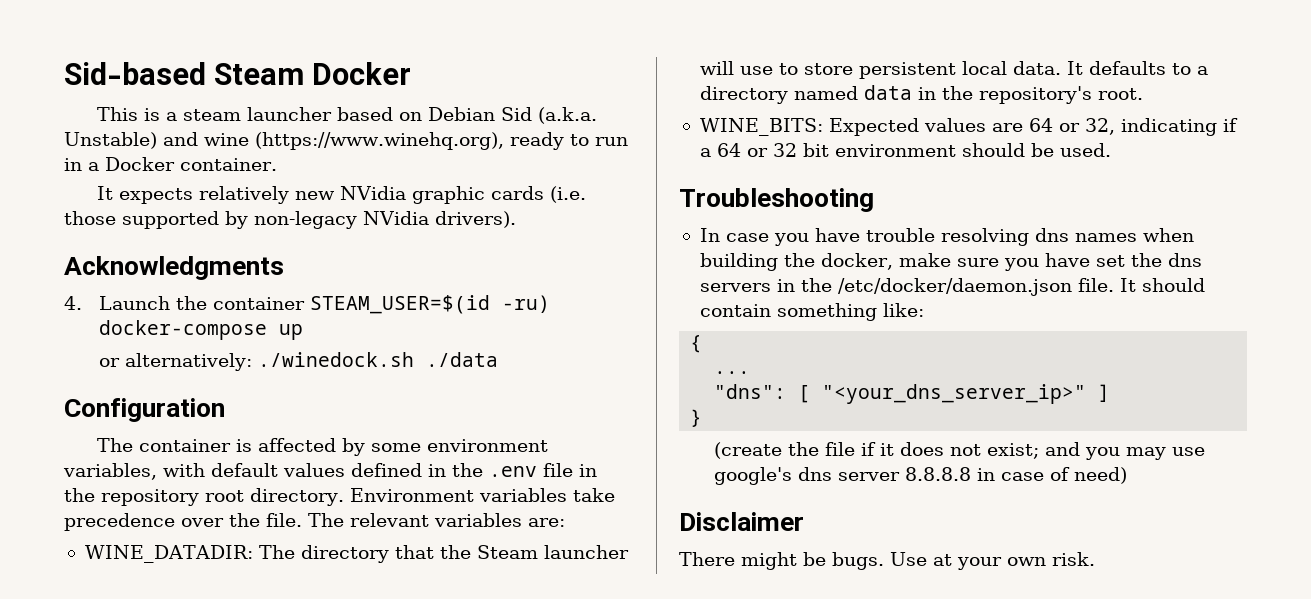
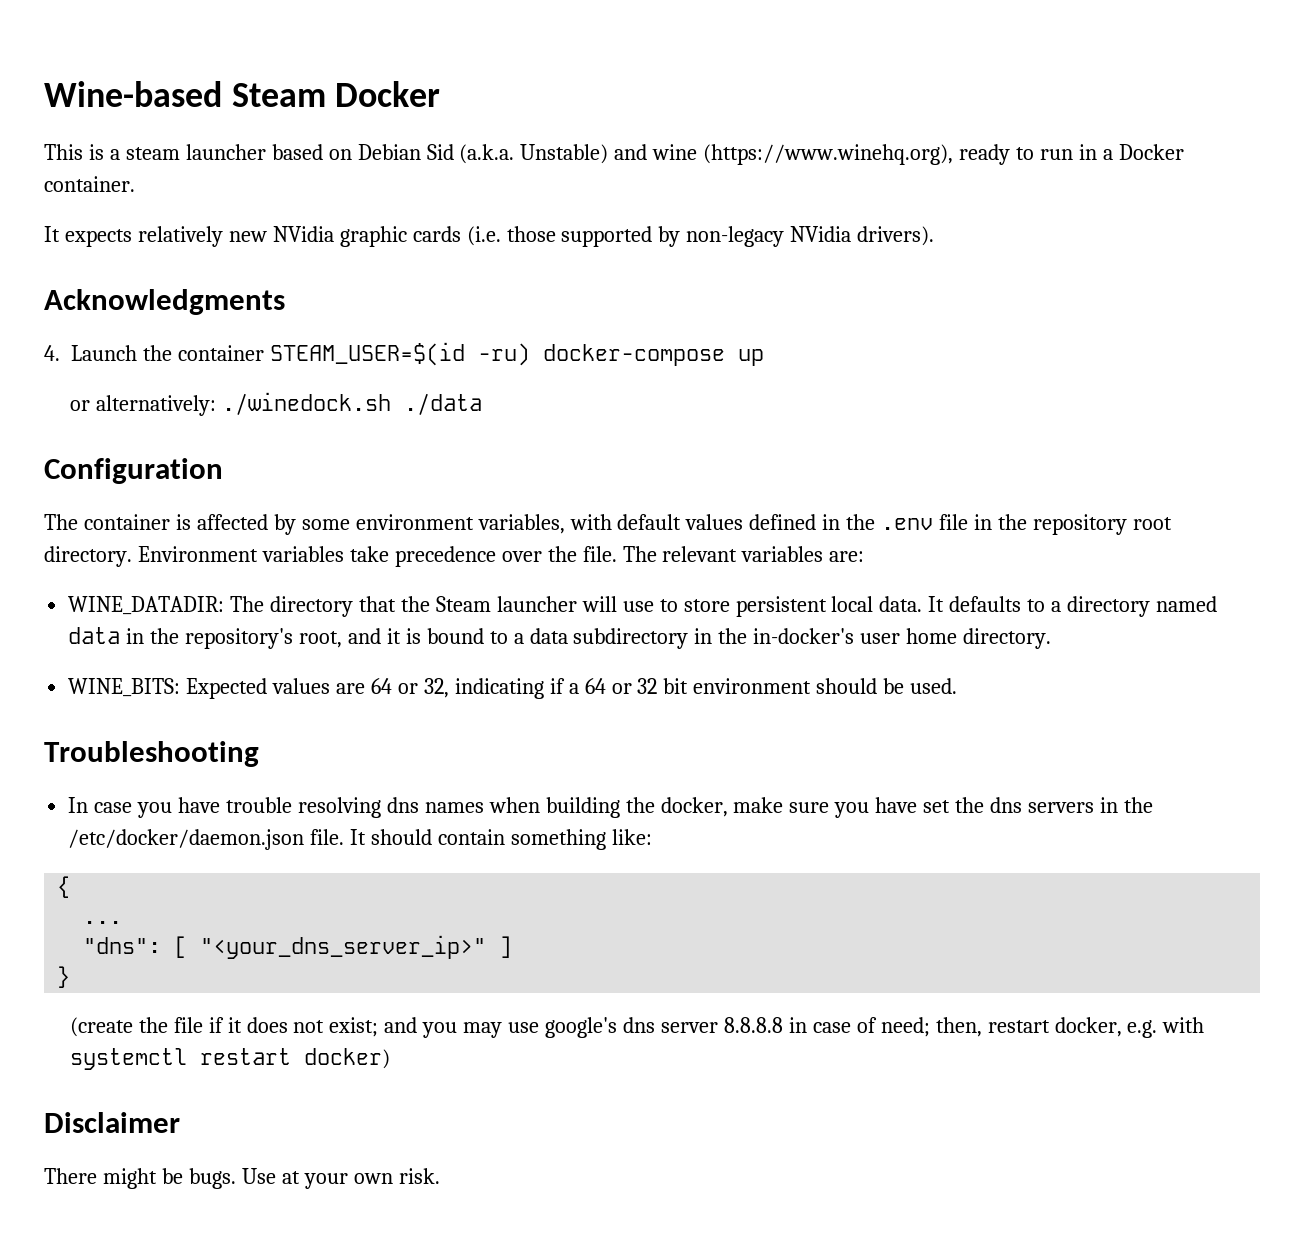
[64,62,206,85] Sid-based -> [44,81,222,107] Wine-based
[1097,88,1143,100] root. -> [298,628,1052,649] root, and it is bound to a data subdirectory in the in-docker's user home directory.
[1074,467,1128,484] need) -> [880,1017,1205,1038] [69,1048,390,1070] need; then, restart docker, e.g. with systemctl restart docker)

